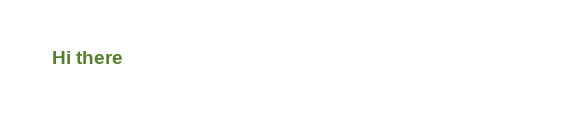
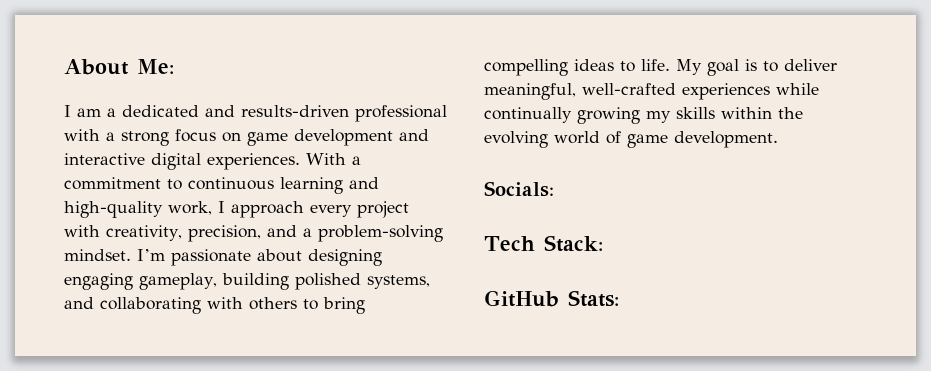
[52,51,124,64] Hi there -> [64,59,174,75] [64,105,447,122] [64,129,429,146] [64,153,361,170] [64,177,379,194] [64,201,409,218] [64,225,443,242] [64,249,382,266] [64,273,430,290] [64,297,365,314] [484,59,837,76] [484,83,819,100] [484,107,803,124] [484,131,778,148] [484,181,554,197] [484,235,603,252] [484,290,619,307] About Me: // I am a dedicated and results-driven professional with a strong focus on game development and interactive digital experiences. With a commitment to continuous learning and high-quality work, I approach every project with creativity, precision, and a problem-solving mindset. I’m passionate about designing engaging gameplay, building polished systems, and collaborating with others to bring compelling ideas to life. My goal is to deliver meaningful, well-crafted experiences while continually growing my skills within the evolving world of game development. // Socials: // Tech Stack: // GitHub Stats:

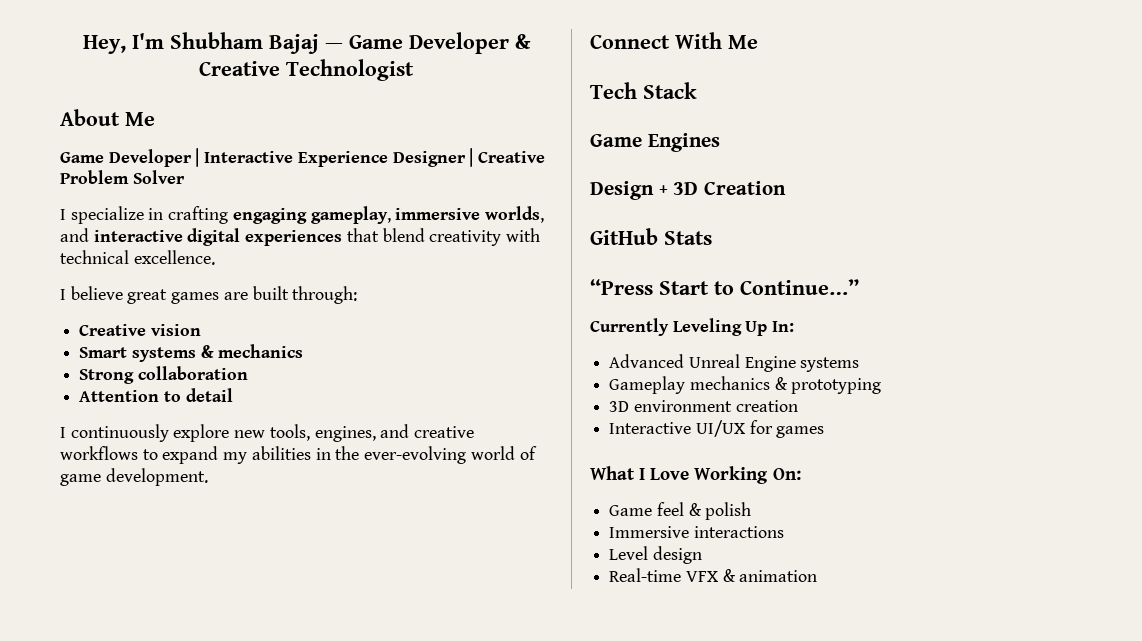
[64,59,174,75] [64,105,447,122] [64,129,429,146] [64,153,361,170] [64,177,379,194] [64,201,409,218] [64,225,443,242] [64,249,382,266] [64,273,430,290] [64,297,365,314] [484,59,837,76] [484,83,819,100] [484,107,803,124] [484,131,778,148] [484,181,554,197] [484,235,603,252] [484,290,619,307] About Me: // I am a dedicated and results-driven professional with a strong focus on game development and interactive digital experiences. With a commitment to continuous learning and high-quality work, I approach every project with creativity, precision, and a problem-solving mindset. I’m passionate about designing engaging gameplay, building polished systems, and collaborating with others to bring compelling ideas to life. My goal is to deliver meaningful, well-crafted experiences while continually growing my skills within the evolving world of game development. // Socials: // Tech Stack: // GitHub Stats: -> [82,32,531,54] [199,59,414,81] [60,109,155,126] [60,148,546,167] [60,170,185,184] [60,206,545,224] [60,228,541,246] [60,250,215,265] [60,286,358,304] [79,324,201,336] [79,344,304,362] [79,366,248,384] [79,388,233,402] [60,424,475,442] [60,446,537,464] [60,468,208,486] [590,32,758,49] [590,82,697,99] [590,133,720,152] [590,181,786,200] [590,228,712,245] [590,279,859,295] [590,318,795,336] [609,354,860,372] [609,376,882,394] [609,400,798,412] [609,420,825,438] [590,466,801,484] [609,502,752,520] [609,526,784,538] [609,546,702,564] [609,568,818,582] Hey, I'm Shubham Bajaj — Game Developer & Creative Technologist // About Me // Game Developer | Interactive Experience Designer | Creative Problem Solver // I specialize in crafting engaging gameplay, immersive worlds, and interactive digital experiences that blend creativity with technical excellence. // I believe great games are built through: // Creative vision // Smart systems & mechanics // Strong collaboration // Attention to detail // I continuously explore new tools, engines, and creative workflows to expand my abilities in the ever-evolving world of game development. // Connect With Me // Tech Stack // Game Engines // Design + 3D Creation // GitHub Stats // “Press Start to Continue…” // Currently Leveling Up In: // Advanced Unreal Engine systems // Gameplay mechanics & prototyping // 3D environment creation // Interactive UI/UX for games // What I Love Working On: // Game feel & polish // Immersive interactions // Level design // Real-time VFX & animation

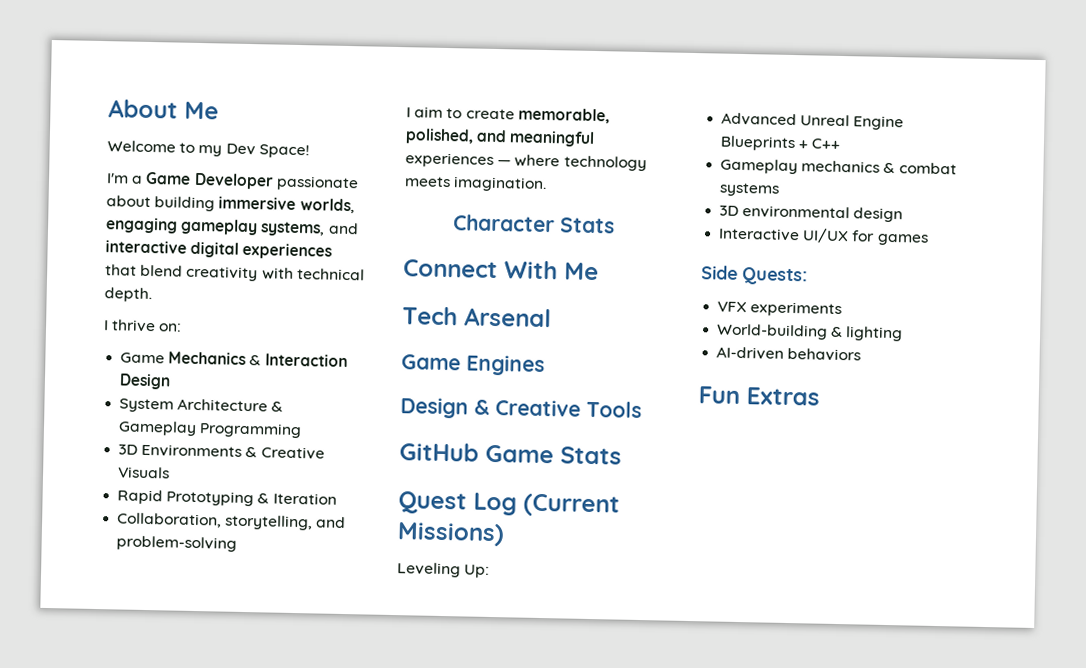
[82,32,531,54] [199,59,414,81] [60,109,155,126] [60,148,546,167] [60,170,185,184] [60,206,545,224] Hey, I'm Shubham Bajaj — Game Developer & Creative Technologist // About Me // Game Developer | Interactive Experience Designer | Creative Problem Solver // I specialize in crafting engaging gameplay, immersive worlds, -> [108,99,219,120] [107,140,310,159] [106,171,359,192] [106,195,355,214] [105,217,326,237] About Me // Welcome to my Dev Space! // I'm a Game Developer passionate about building immersive worlds, engaging gameplay systems,
[133,250,215,265] [60,286,358,304] [79,324,201,336] [79,344,304,362] [79,366,248,384] [79,388,233,402] [60,424,475,442] [60,446,537,464] [60,468,208,486] excellence. // I believe great games are built through: // Creative vision // Smart systems & mechanics // Strong collaboration // Attention to detail // I continuously explore new tools, engines, and creative workflows to expand my abilities in the ever-evolving world of game development. -> [104,287,152,303] [103,319,183,333] [120,351,348,368] [119,373,172,390] [119,398,284,413] [118,420,303,439] [118,443,325,460] [118,466,171,479] [117,489,337,507] [117,512,347,531] [116,535,238,552] [406,106,610,124] [405,128,596,148] [405,152,647,172] [404,176,548,193] [453,214,615,234] depth. // I thrive on: // Game Mechanics & Interaction Design // System Architecture & Gameplay Programming // 3D Environments & Creative Visuals // Rapid Prototyping & Iteration // Collaboration, storytelling, and problem-solving // I aim to create memorable, polished, and meaningful experiences — where technology meets imagination. // Character Stats
[643,82,697,99] Stack -> [464,307,551,328] Arsenal
[658,181,786,195] + 3D Creation -> [474,399,642,419] & Creative Tools
[664,231,712,245] [590,279,859,295] [590,318,795,336] Stats // “Press Start to Continue…” // Currently Leveling Up In: -> [485,444,622,465] [398,491,620,518] [397,522,505,547] [397,562,491,578] Game Stats // Quest Log (Current Missions) // Leveling Up:
[800,357,860,372] systems -> [720,135,842,152] Blueprints + C++
[791,378,882,394] [609,400,798,412] prototyping // 3D environment creation -> [898,162,957,175] [719,182,781,197] [719,205,904,223] combat systems // 3D environmental design
[590,466,801,484] [609,502,752,520] [609,526,784,538] [609,546,702,564] [609,568,818,582] What I Love Working On: // Game feel & polish // Immersive interactions // Level design // Real-time VFX & animation -> [701,265,808,286] [717,301,843,318] [716,323,904,342] [716,346,862,362] [698,386,820,406] Side Quests: // VFX experiments // World-building & lighting // AI-driven behaviors // Fun Extras

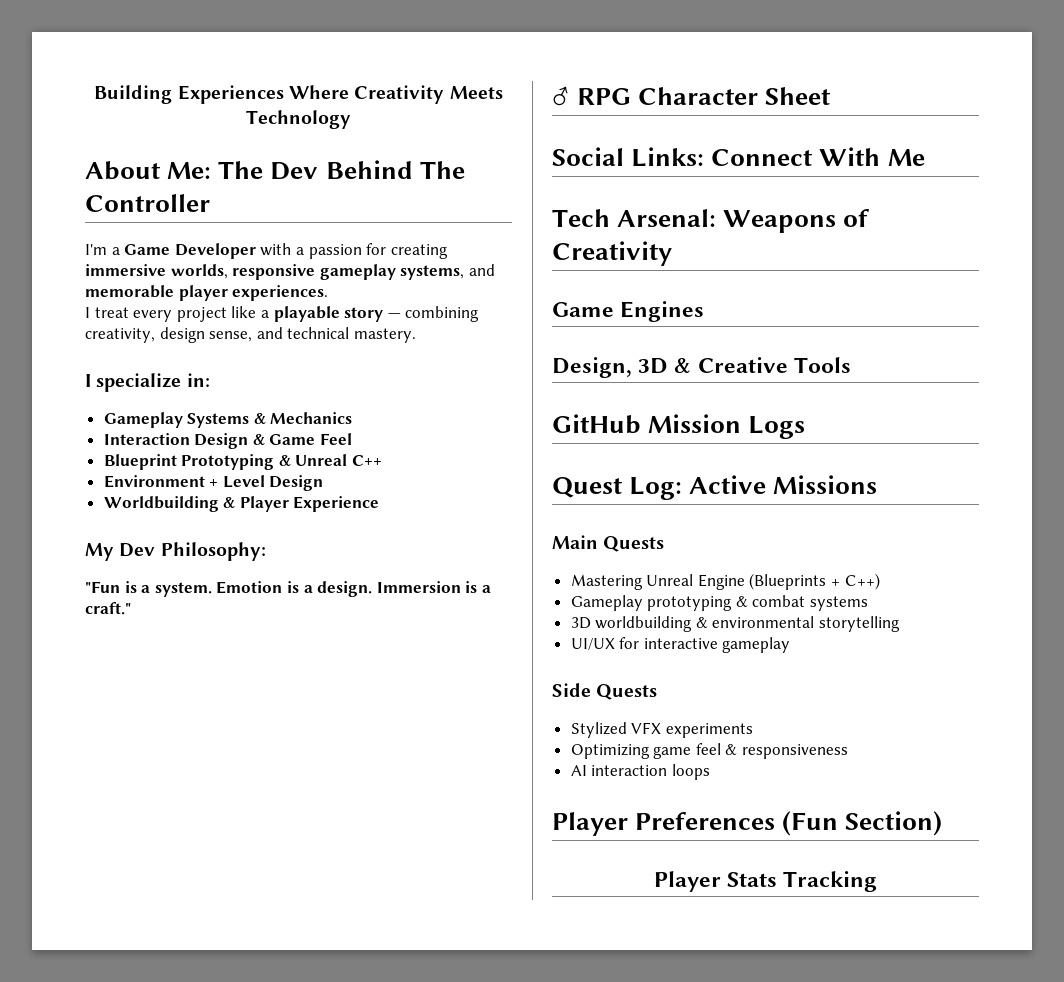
[108,99,219,120] [107,140,310,159] About Me // Welcome to my Dev Space! -> [94,85,503,104] [246,110,351,129] [85,160,465,180] [85,194,210,212] Building Experiences Where Creativity Meets Technology // About Me: The Dev Behind The Controller
[275,175,359,192] [106,195,216,212] passionate about building -> [260,243,448,259] with a passion for creating
[105,217,178,234] engaging -> [232,264,316,280] responsive
[105,240,333,260] [105,264,365,282] [104,287,152,303] [103,319,183,333] [120,352,166,364] interactive digital experiences that blend creativity with technical depth. // I thrive on: // Game -> [85,285,329,301] [85,306,480,322] [85,327,416,343] [85,373,210,392] [103,412,266,428] memorable player experiences. // I treat every project like a playable story — combining creativity, design sense, and technical mastery. // I specialize in: // Gameplay Systems &
[249,355,262,366] & -> (353, 418) //
[119,398,284,413] [118,420,303,439] [118,443,325,460] [118,466,171,479] [117,489,337,507] [117,512,347,531] [116,535,238,552] [406,106,610,124] [405,128,596,148] [405,152,647,172] [404,176,548,193] [453,214,615,234] // System Architecture & Gameplay Programming // 3D Environments & Creative Visuals // Rapid Prototyping & Iteration // Collaboration, storytelling, and problem-solving // I aim to create memorable, polished, and meaningful experiences — where technology meets imagination. // Character Stats // -> [252,433,353,445] [103,454,383,470] [103,475,324,491] [103,496,380,512] [85,542,266,561] [85,581,491,597] [85,602,131,615] [552,86,832,106] [552,147,705,167] & Game Feel // Blueprint Prototyping & Unreal C++ // Environment + Level Design // Worldbuilding & Player Experience // My Dev Philosophy: // "Fun is a system. Emotion is a design. Immersion is a craft." // ♂ RPG Character Sheet // Social Links:
[464,307,551,328] Arsenal -> [617,209,871,233] [552,241,672,266] Arsenal: Weapons of Creativity
[400,397,469,419] Design -> [552,357,669,378] Design, 3D
[485,444,622,465] Game Stats -> [648,414,806,439] Mission Logs
[473,492,620,518] [397,522,505,547] [397,562,491,578] [721,112,905,131] [720,135,842,152] [720,158,881,175] Log (Current Missions) // Leveling Up: // Advanced Unreal Engine Blueprints + C++ // Gameplay mechanics -> [629,475,878,500] [552,535,665,552] [570,573,880,590] [570,595,733,611] Log: Active Missions // Main Quests // Mastering Unreal Engine (Blueprints + C++) // Gameplay prototyping
[742,205,904,223] [718,227,929,246] environmental design // Interactive UI/UX for games -> [595,616,901,632] [570,637,791,653] worldbuilding & environmental storytelling // UI/UX for interactive gameplay
[742,267,808,286] Quests: // -> [596,684,658,700] [570,722,627,738] Quests // Stylized
[716,323,904,342] [716,346,862,362] [698,386,820,406] World-building & lighting // AI-driven behaviors // Fun Extras -> [570,743,849,759] [570,764,710,780] [552,811,943,836] [653,871,878,892] Optimizing game feel & responsiveness // AI interaction loops // Player Preferences (Fun Section) // Player Stats Tracking

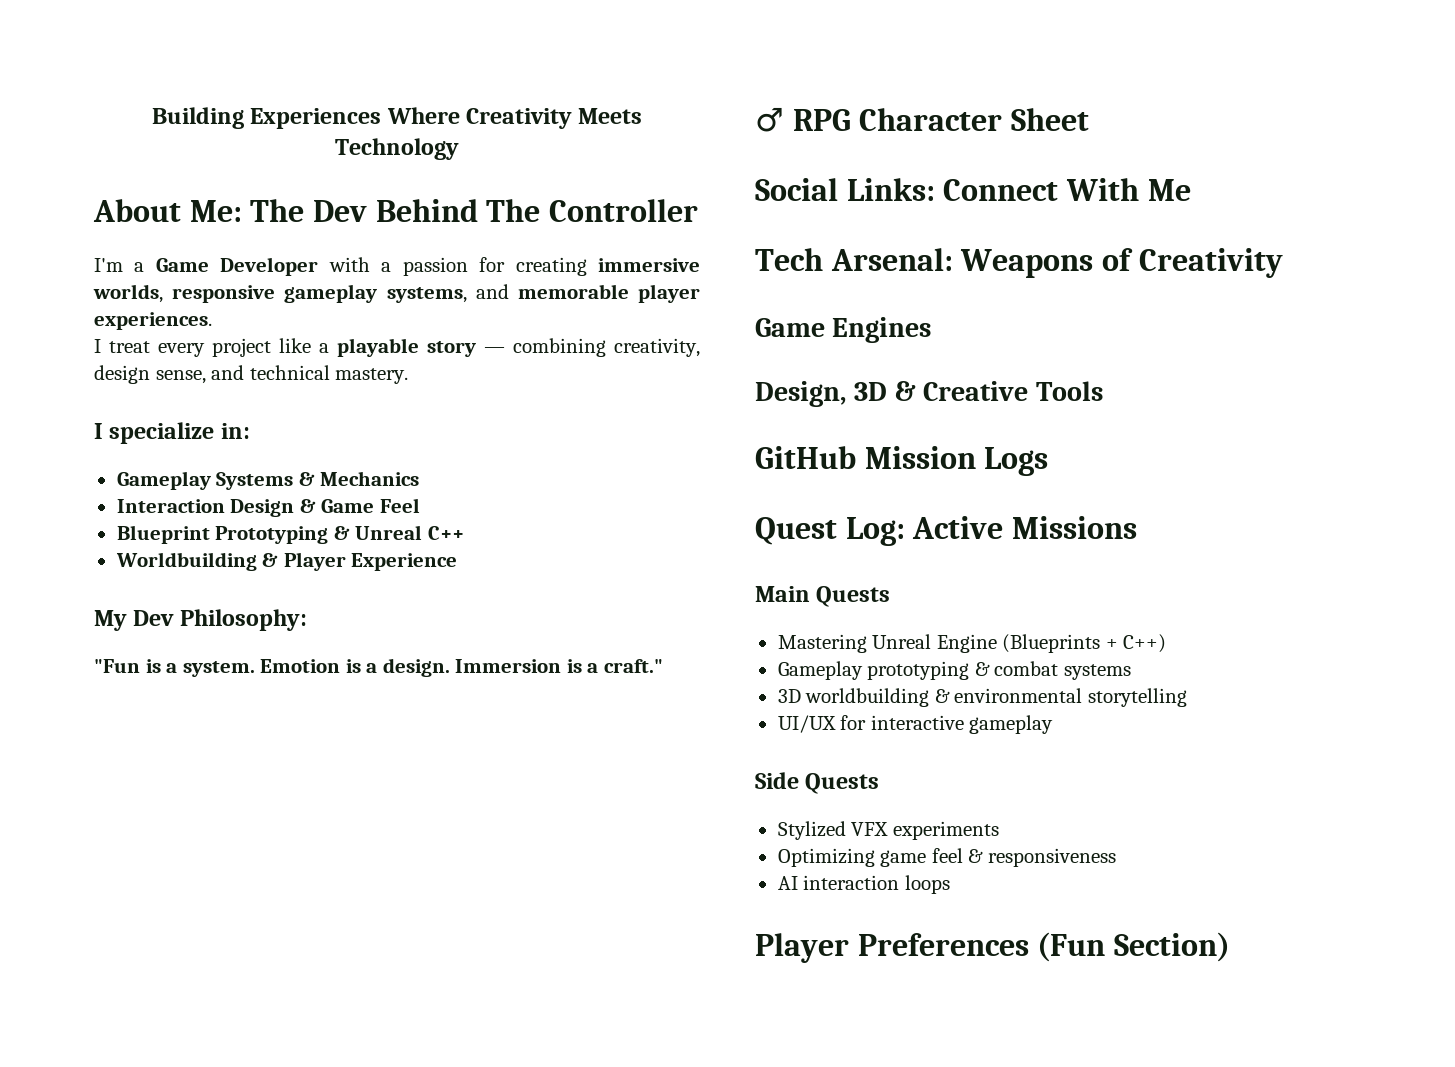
[103,475,324,491] // Environment + Level Design -> (464, 533) none
[653,871,878,892] // Player Stats Tracking -> (1230, 947) none

